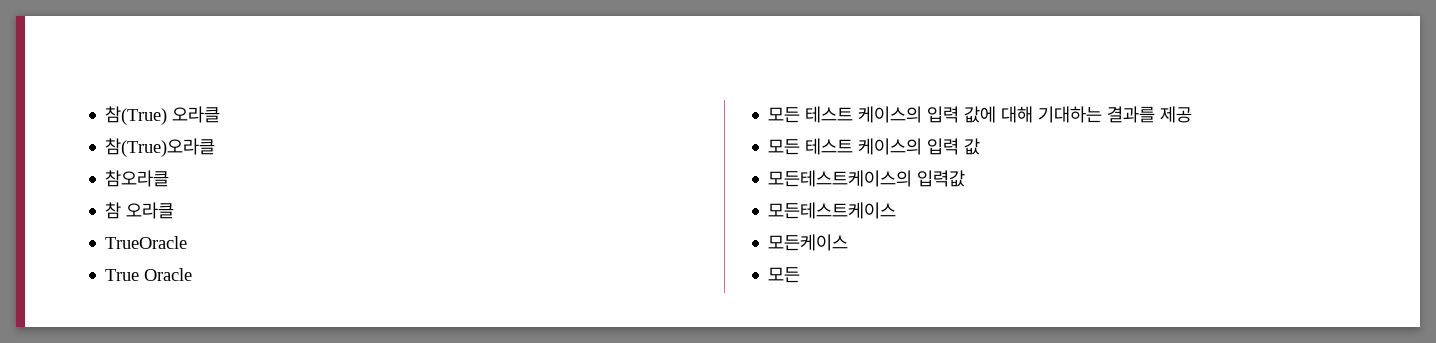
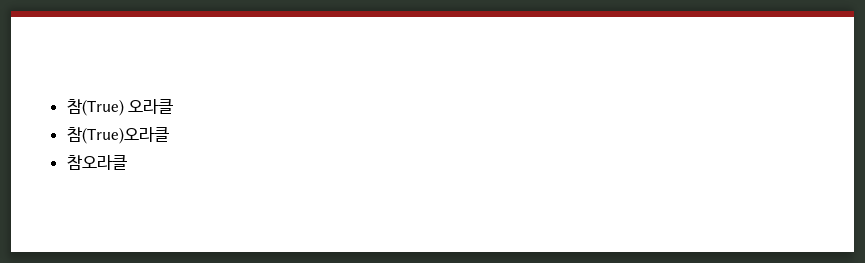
[105,202,175,219] [105,236,188,249] [105,268,193,281] [768,106,1193,123] [768,138,981,155] [768,170,966,187] [768,202,897,219] [768,234,849,251] [768,267,801,283] // 참 오라클 // TrueOracle // True Oracle // 모든 테스트 케이스의 입력 값에 대해 기대하는 결과를 제공 // 모든 테스트 케이스의 입력 값 // 모든테스트케이스의 입력값 // 모든테스트케이스 // 모든케이스 // 모든 -> (127, 162) none

